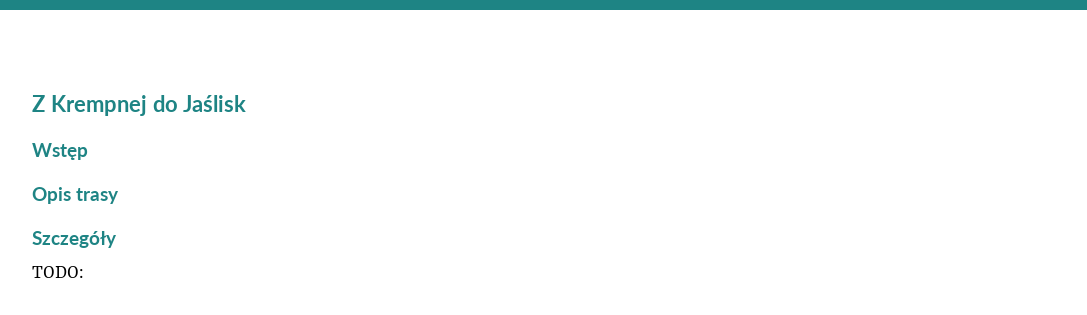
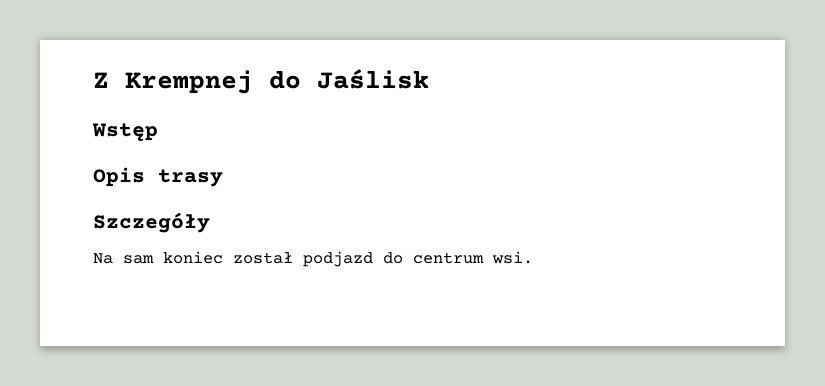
[32,266,84,278] TODO: -> [93,251,533,267] Na sam koniec został podjazd do centrum wsi.

